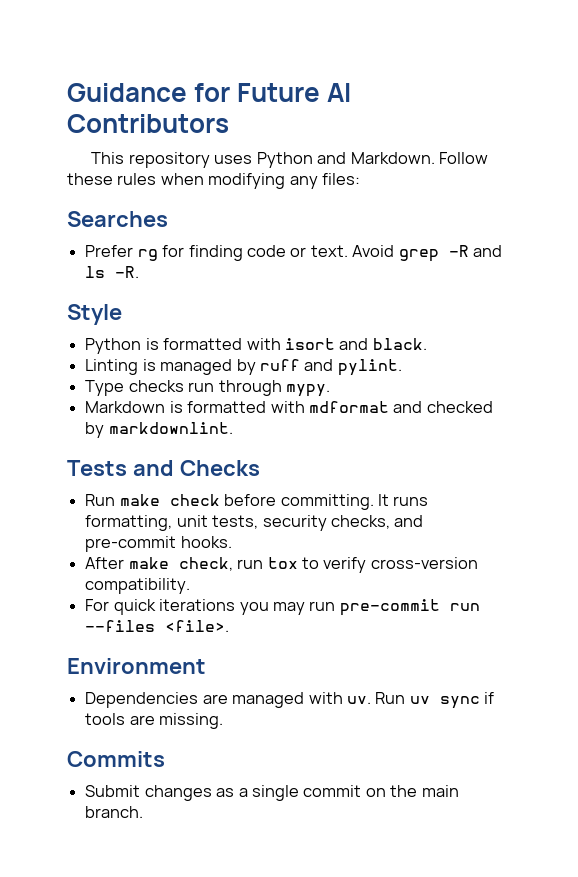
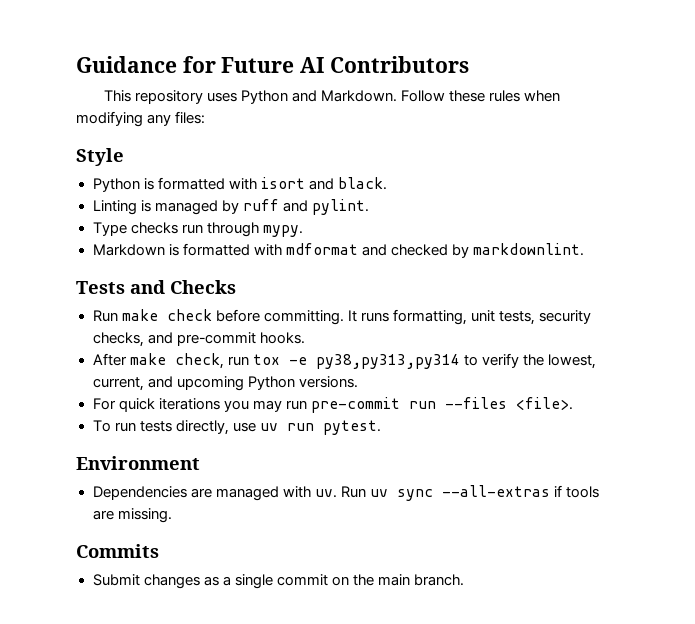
[67,211,168,227] [85,245,503,262] [85,266,140,278] // Searches // Prefer rg for finding code or text. Avoid grep -R and ls -R. -> (206, 117) none
[301,557,478,573] [85,578,191,594] to verify cross-version compatibility. -> [288,353,596,369] [92,376,358,391] -e py38,py313,py314 to verify the lowest, current, and upcoming Python versions.
(230, 626) none -> [92,420,381,435] // To run tests directly, use uv run pytest.
(480, 702) none -> [441,485,550,497] --all-extras

